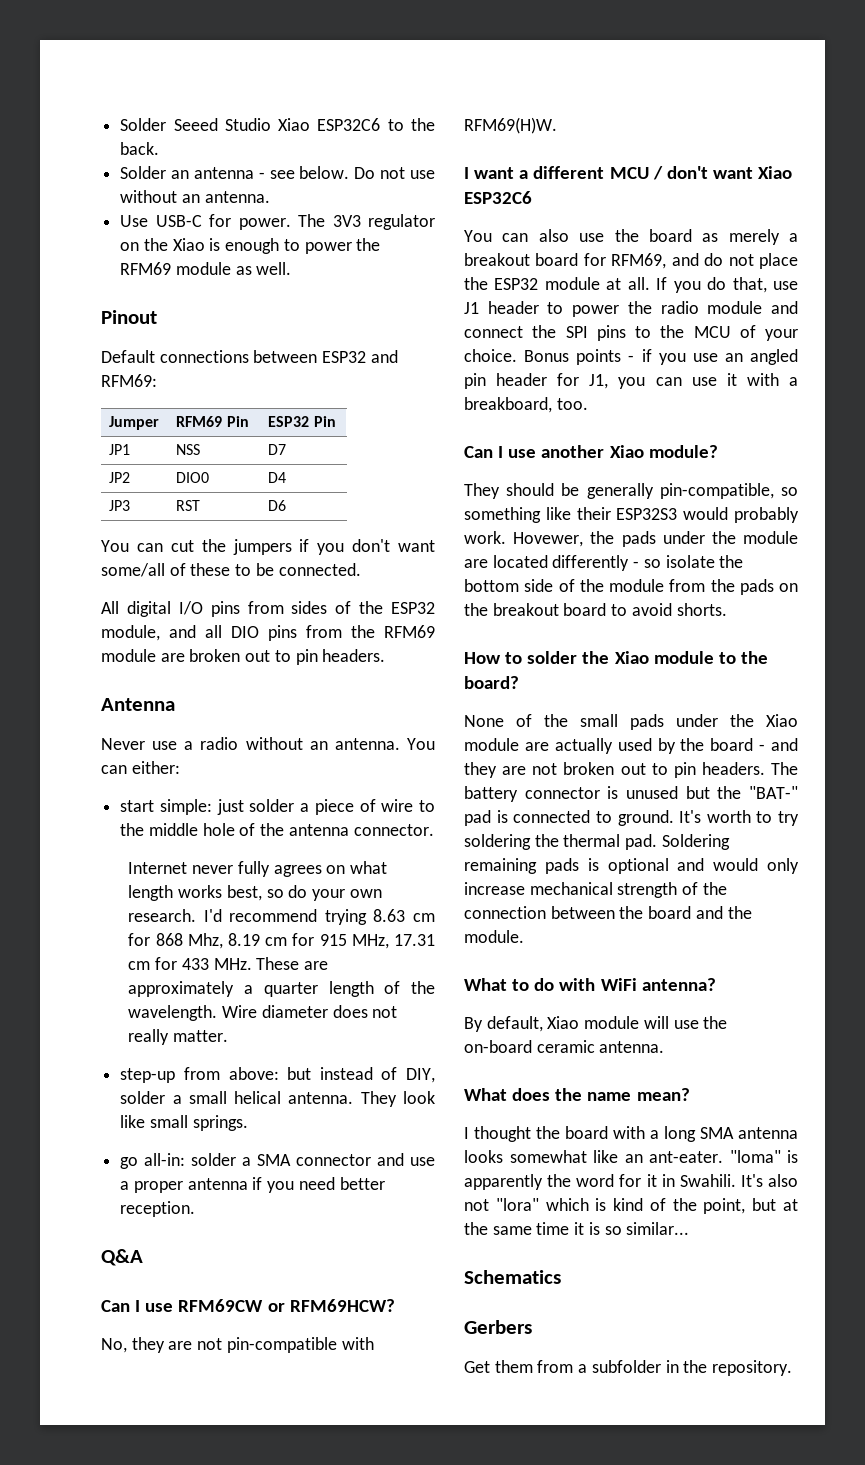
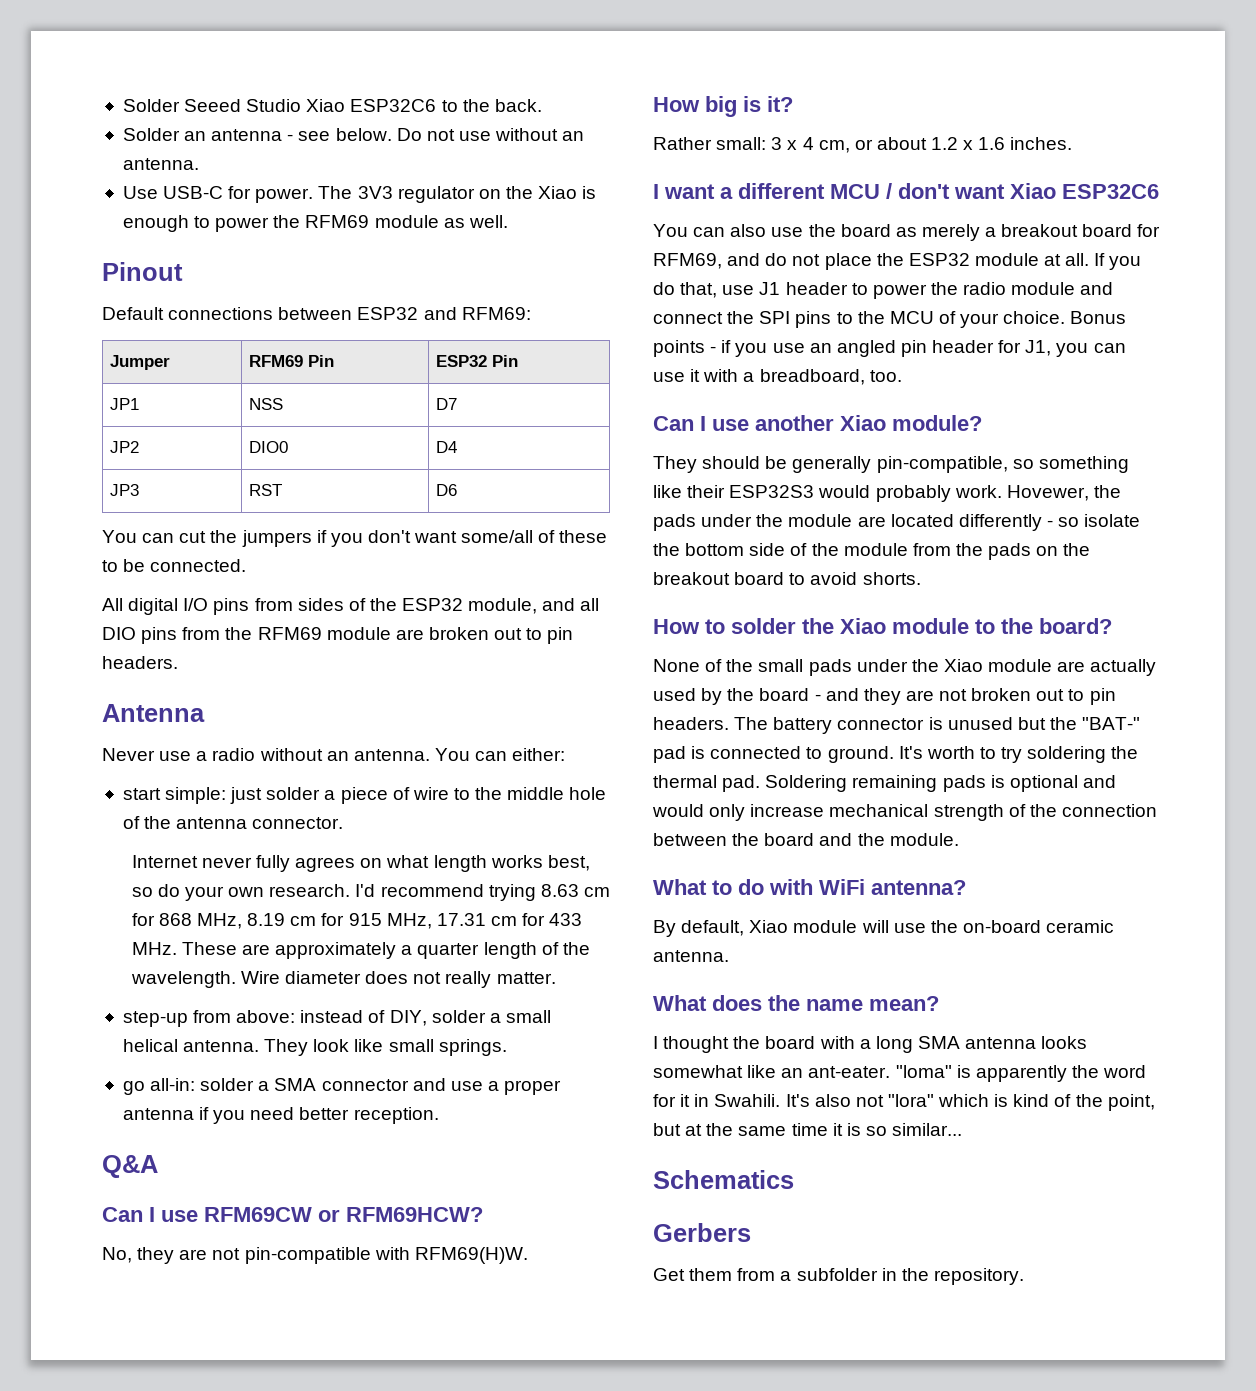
[187,933,223,949] Mhz, -> [197,913,243,929] MHz,
[287,1067,312,1080] but -> (296, 1016) none
(557, 125) none -> [653,96,793,117] [653,137,1073,153] // How big is it? // Rather small: 3 x 4 cm, or about 1.2 x 1.6 inches.
[464,397,552,413] breakboard, -> [759,369,865,385] breadboard,

